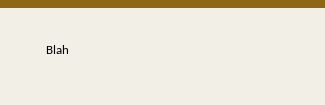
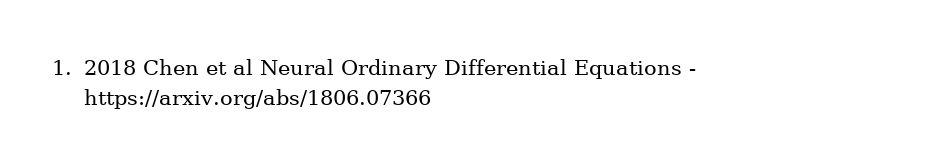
[46,45,69,54] Blah -> [52,59,697,79] [84,89,432,109] 1. 2018 Chen et al Neural Ordinary Differential Equations - https://arxiv.org/abs/1806.07366

